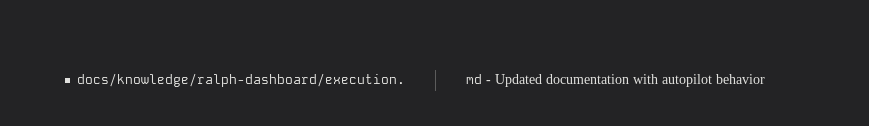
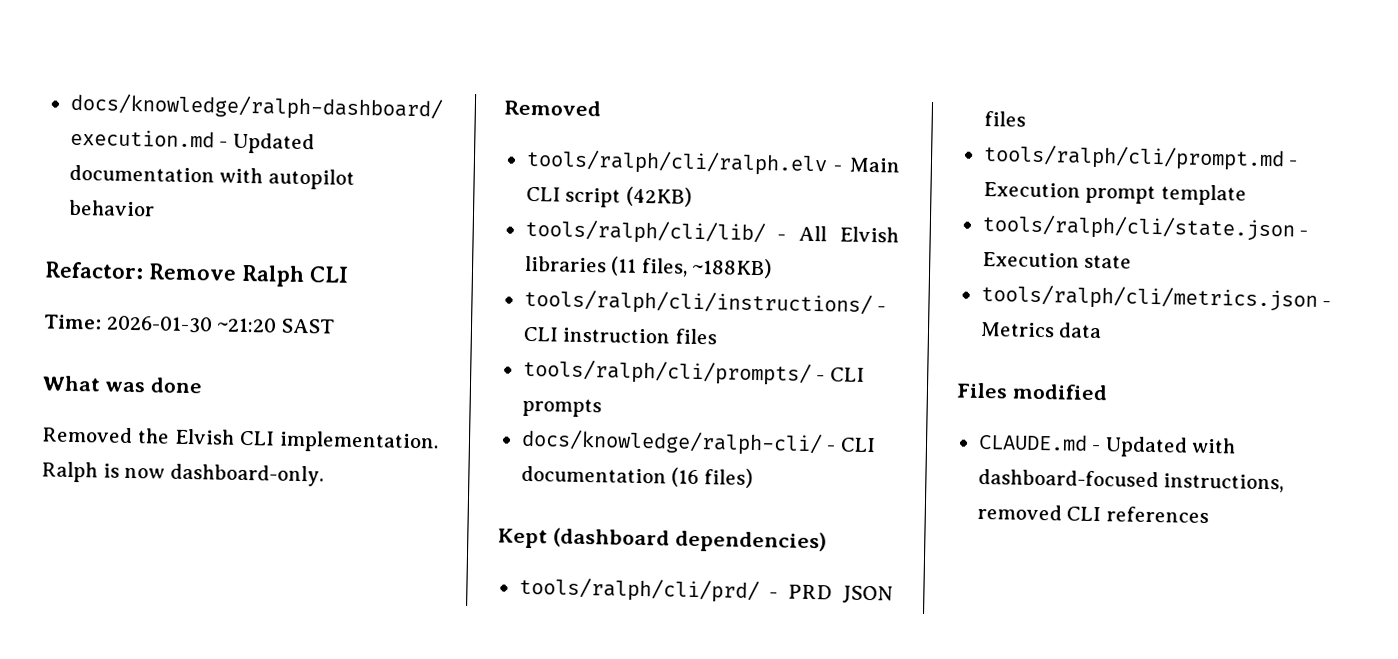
(766, 79) none -> [44,261,350,288] [43,314,335,334] [42,375,203,394] [41,426,439,454] [41,461,324,487] [504,99,602,117] [525,148,901,177] [525,186,692,208] [524,218,899,246] [524,255,773,279] [523,288,887,318] [522,326,718,345] [522,358,865,386] [521,397,602,418] [520,428,876,457] [520,465,753,488] [497,527,827,554] [518,576,893,604] [983,110,1026,127] [982,143,1299,172] [982,181,1247,206] [981,213,1309,242] [981,251,1133,269] [980,283,1332,312] [979,321,1103,339] [956,382,1108,401] [977,432,1237,458] [977,468,1285,493] [976,503,1209,524] // Refactor: Remove Ralph CLI // Time: 2026-01-30 ~21:20 SAST // What was done // Removed the Elvish CLI implementation. Ralph is now dashboard-only. // Removed // tools/ralph/cli/ralph.elv - Main CLI script (42KB) // tools/ralph/cli/lib/ - All Elvish libraries (11 files, ~188KB) // tools/ralph/cli/instructions/ - CLI instruction files // tools/ralph/cli/prompts/ - CLI prompts // docs/knowledge/ralph-cli/ - CLI documentation (16 files) // Kept (dashboard dependencies) // tools/ralph/cli/prd/ - PRD JSON files // tools/ralph/cli/prompt.md - Execution prompt template // tools/ralph/cli/state.json - Execution state // tools/ralph/cli/metrics.json - Metrics data // Files modified // CLAUDE.md - Updated with dashboard-focused instructions, removed CLI references

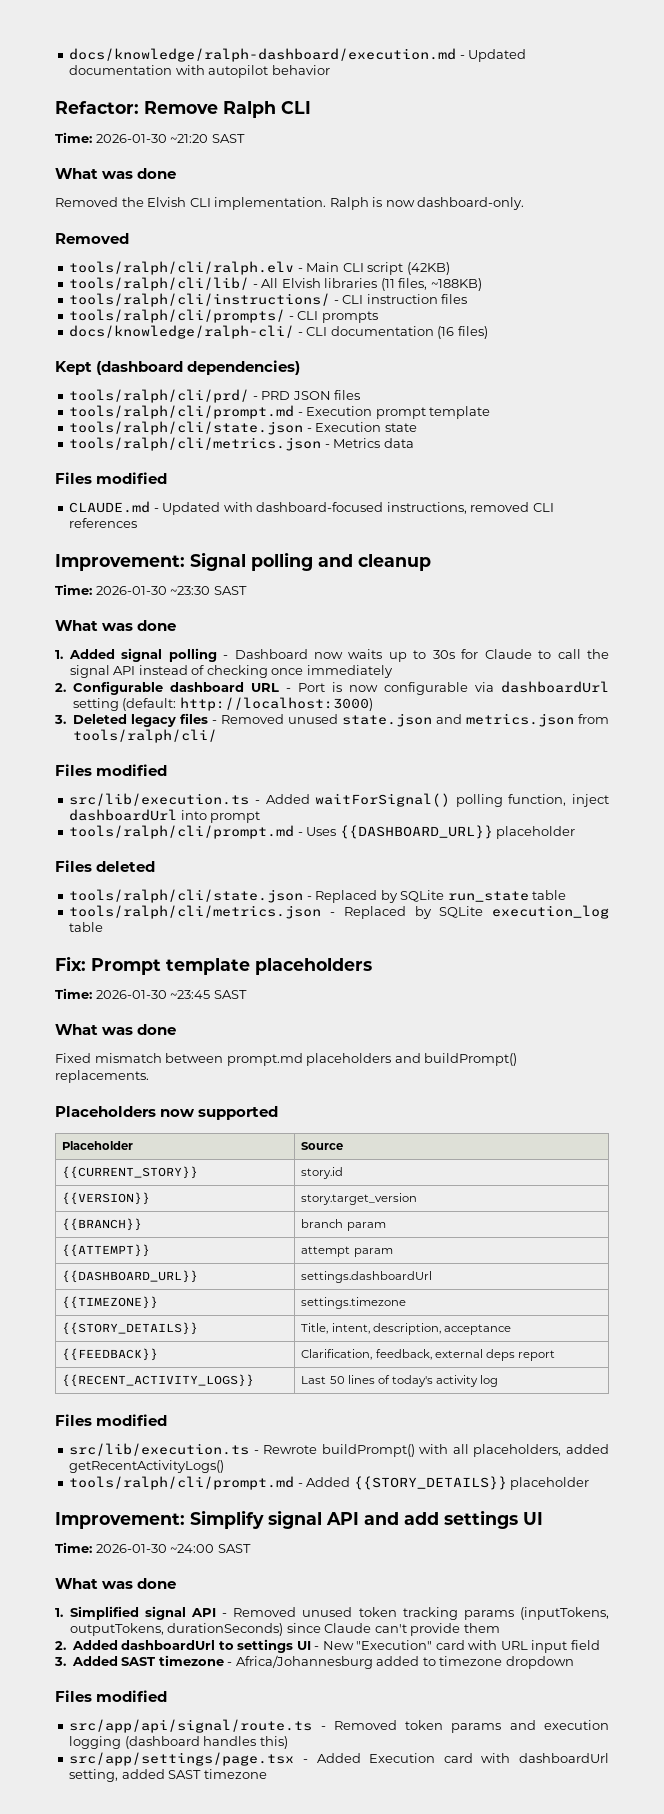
(1209, 515) none -> [55,552,431,571] [55,584,247,595] [55,620,177,631] [55,648,610,662] [69,665,393,678] [55,681,609,695] [72,697,373,711] [54,713,609,727] [72,729,217,743] [55,764,168,776] [69,793,610,807] [69,809,261,823] [69,825,576,839] [55,860,156,872] [69,889,567,903] [69,905,609,919] [69,922,104,932] [55,956,372,975] [55,988,247,999] [55,1024,177,1035] [55,1053,518,1066] [55,1070,149,1083] [55,1106,279,1120] [62,1141,134,1150] [301,1142,344,1150] [62,1166,199,1179] [301,1167,344,1179] [62,1192,151,1205] [301,1193,418,1205] [62,1218,143,1231] [301,1219,386,1231] [62,1244,151,1257] [301,1246,393,1257] [62,1270,199,1283] [301,1271,433,1283] [62,1296,159,1309] [301,1297,407,1309] [62,1322,199,1335] [301,1323,511,1335] [62,1348,159,1361] [301,1349,555,1361] [62,1374,255,1387] [301,1375,499,1387] [55,1414,168,1426] [69,1443,609,1457] [69,1460,225,1473] [69,1476,590,1490] [55,1510,543,1529] [55,1542,251,1553] [55,1578,177,1589] [55,1606,609,1620] [69,1623,500,1636] [55,1639,600,1653] [54,1655,574,1669] [55,1690,168,1702] [69,1719,610,1733] [69,1736,288,1749] [69,1752,609,1766] [69,1769,267,1782] // Improvement: Signal polling and cleanup // Time: 2026-01-30 ~23:30 SAST // What was done // 1. Added signal polling - Dashboard now waits up to 30s for Claude to call the signal API instead of checking once immediately // 2. Configurable dashboard URL - Port is now configurable via dashboardUrl setting (default: http://localhost:3000) // 3. Deleted legacy files - Removed unused state.json and metrics.json from tools/ralph/cli/ // Files modified // src/lib/execution.ts - Added waitForSignal() polling function, inject dashboardUrl into prompt // tools/ralph/cli/prompt.md - Uses {{DASHBOARD_URL}} placeholder // Files deleted // tools/ralph/cli/state.json - Replaced by SQLite run_state table // tools/ralph/cli/metrics.json - Replaced by SQLite execution_log table // Fix: Prompt template placeholders // Time: 2026-01-30 ~23:45 SAST // What was done // Fixed mismatch between prompt.md placeholders and buildPrompt() replacements. // Placeholders now supported // Placeholder | Source // {{CURRENT_STORY}} | story.id // {{VERSION}} | story.target_version // {{BRANCH}} | branch param // {{ATTEMPT}} | attempt param // {{DASHBOARD_URL}} | settings.dashboardUrl // {{TIMEZONE}} | settings.timezone // {{STORY_DETAILS}} | Title, intent, description, acceptance // {{FEEDBACK}} | Clarification, feedback, external deps report // {{RECENT_ACTIVITY_LOGS}} | Last 50 lines of today's activity log // Files modified // src/lib/execution.ts - Rewrote buildPrompt() with all placeholders, added getRecentActivityLogs() // tools/ralph/cli/prompt.md - Added {{STORY_DETAILS}} placeholder // Improvement: Simplify signal API and add settings UI // Time: 2026-01-30 ~24:00 SAST // What was done // 1. Simplified signal API - Removed unused token tracking params (inputTokens, outputTokens, durationSeconds) since Claude can't provide them // 2. Added dashboardUrl to settings UI - New "Execution" card with URL input field // 3. Added SAST timezone - Africa/Johannesburg added to timezone dropdown // Files modified // src/app/api/signal/route.ts - Removed token params and execution logging (dashboard handles this) // src/app/settings/page.tsx - Added Execution card with dashboardUrl setting, added SAST timezone

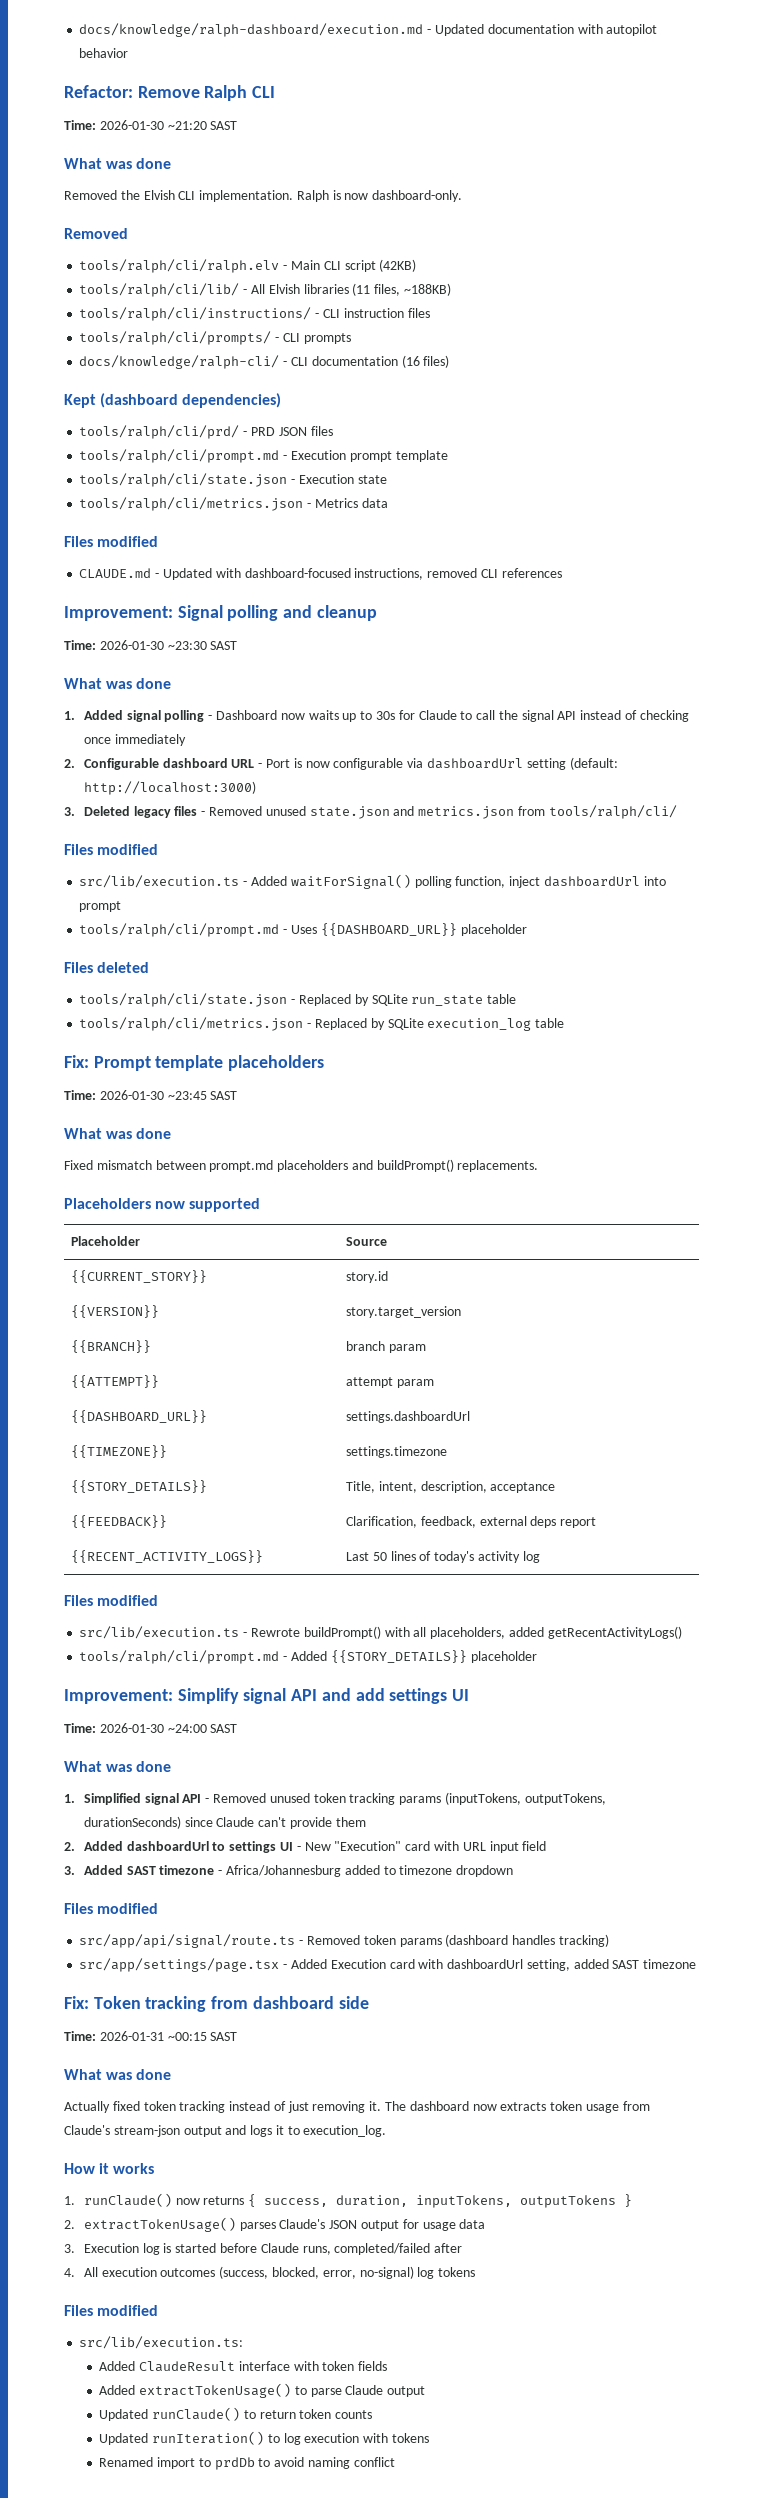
[509,1720,610,1730] [69,1736,122,1749] and execution logging -> (442, 1942) none
[259,1736,288,1749] this) -> [558,1934,609,1947] tracking)
(267, 1774) none -> [64,1996,369,2012] [64,2031,238,2041] [64,2069,172,2080] [64,2101,650,2113] [64,2125,387,2137] [64,2163,155,2174] [64,2193,633,2208] [64,2217,486,2232] [64,2243,463,2255] [64,2266,476,2279] [64,2305,159,2316] [79,2336,244,2349] [99,2361,388,2372] [99,2383,426,2398] [99,2407,373,2421] [99,2431,429,2445] [99,2457,395,2470] // Fix: Token tracking from dashboard side // Time: 2026-01-31 ~00:15 SAST // What was done // Actually fixed token tracking instead of just removing it. The dashboard now extracts token usage from Claude's stream-json output and logs it to execution_log. // How it works // 1. runClaude() now returns { success, duration, inputTokens, outputTokens } // 2. extractTokenUsage() parses Claude's JSON output for usage data // 3. Execution log is started before Claude runs, completed/failed after // 4. All execution outcomes (success, blocked, error, no-signal) log tokens // Files modified // src/lib/execution.ts: // Added ClaudeResult interface with token fields // Added extractTokenUsage() to parse Claude output // Updated runClaude() to return token counts // Updated runIteration() to log execution with tokens // Renamed import to prdDb to avoid naming conflict

